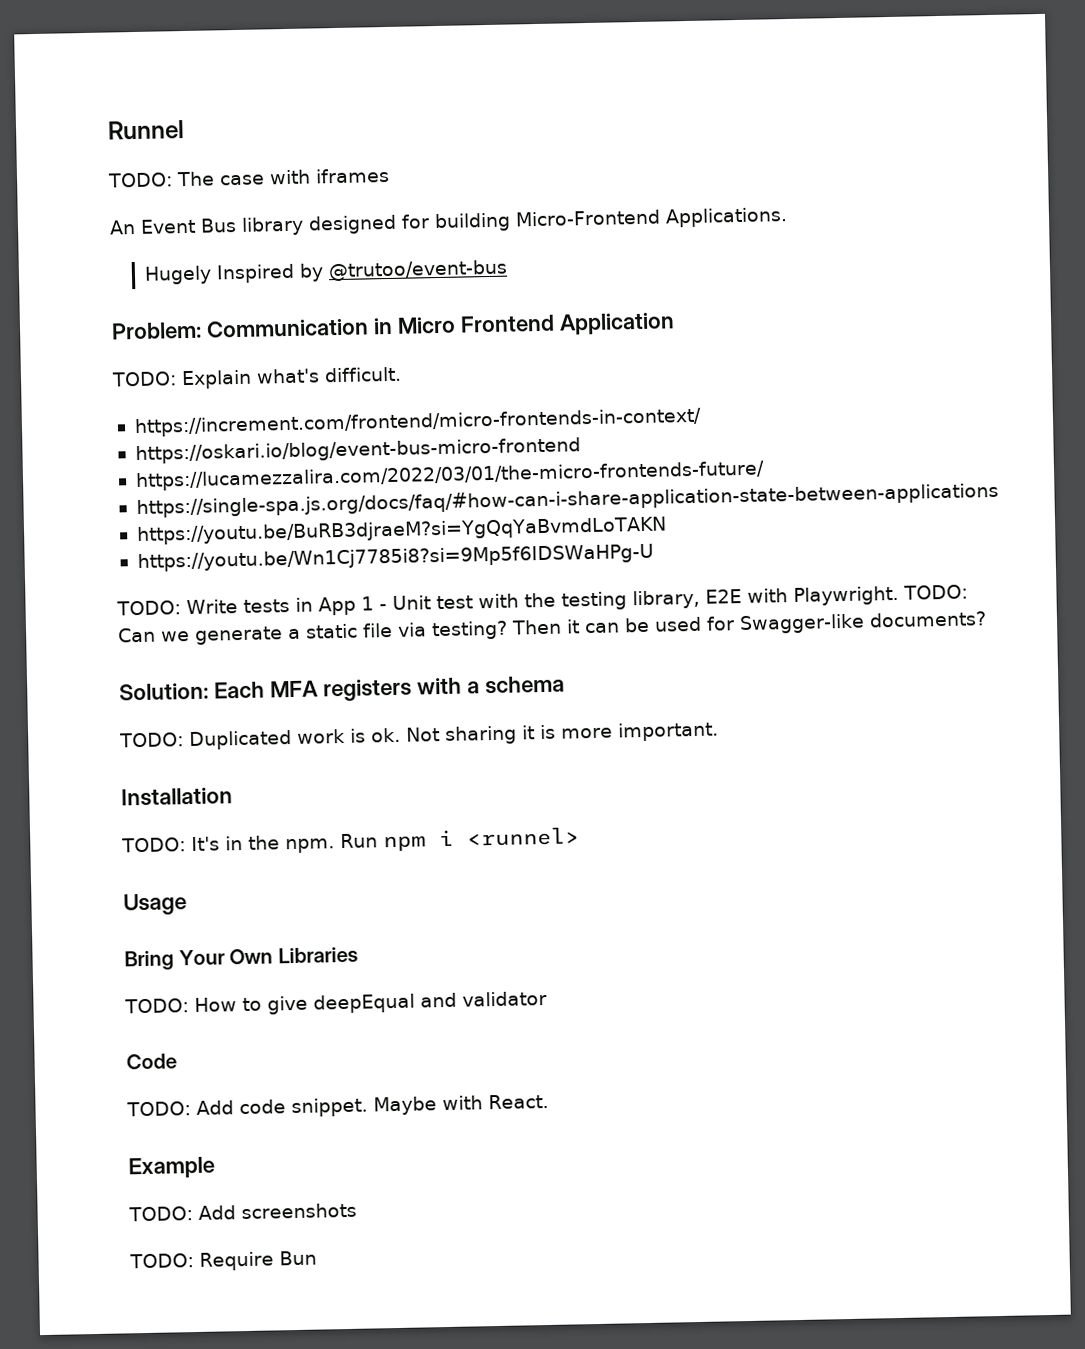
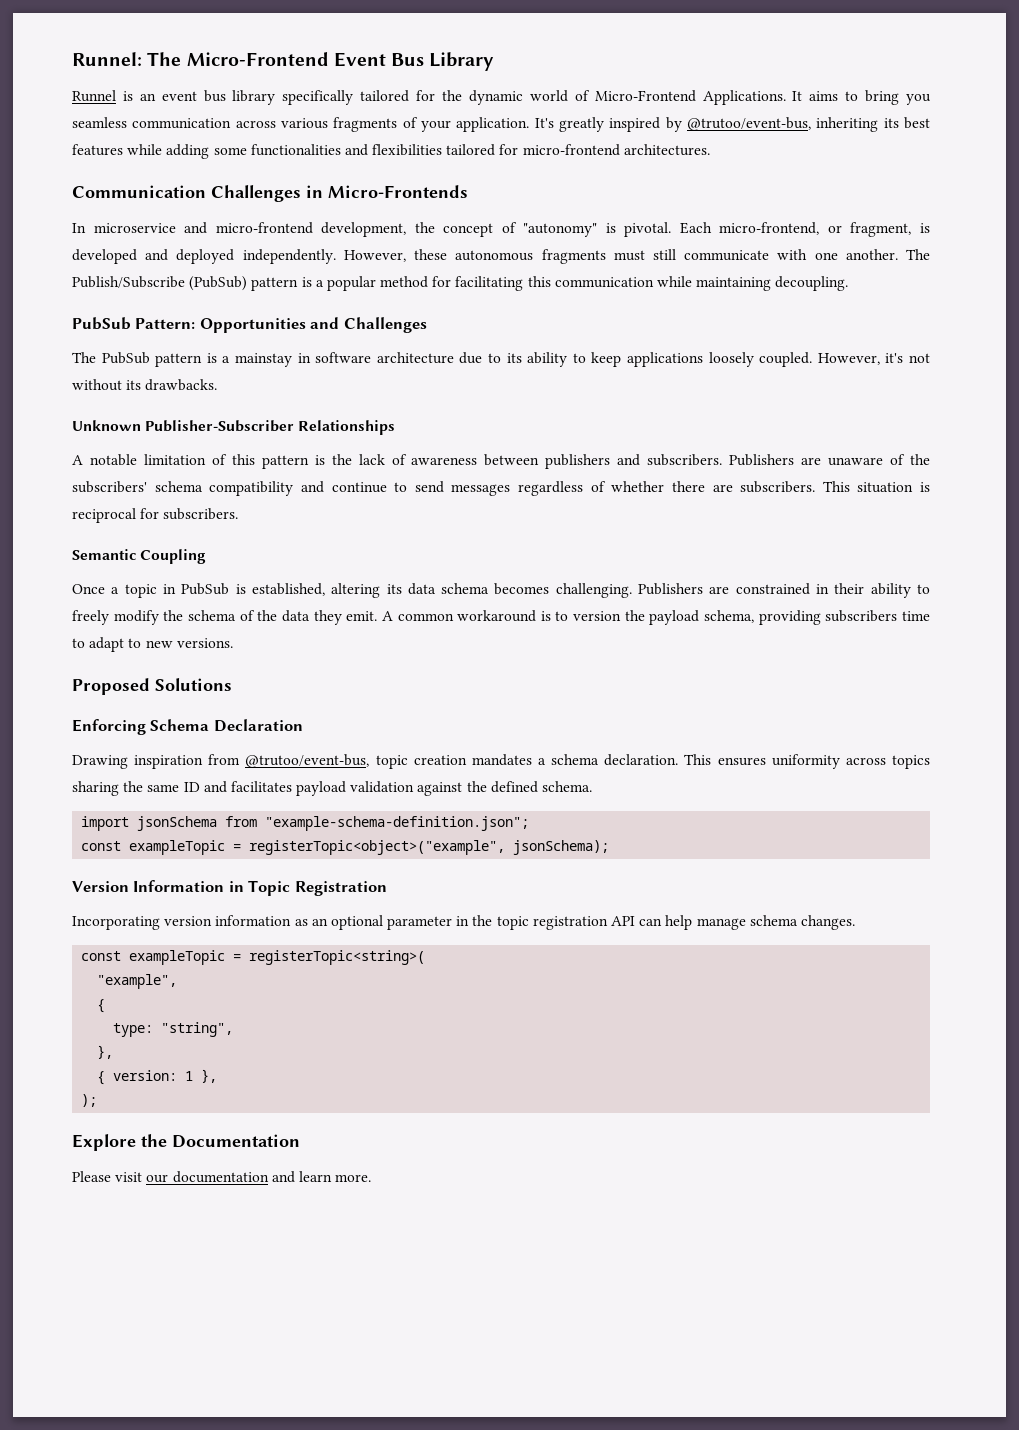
[107,120,185,140] [107,167,390,188] [109,207,788,236] [144,259,509,285] [111,312,675,340] [111,366,402,390] [133,407,702,438] [134,437,581,465] [134,460,765,492] [135,481,999,519] [135,516,667,546] [136,543,654,573] [116,584,968,616] [117,611,987,645] [119,675,565,702] [119,721,719,751] [121,787,233,807] [121,827,580,854] [123,893,187,916] [124,946,358,971] [124,990,547,1015] [126,1053,177,1070] [126,1093,549,1118] [128,1156,215,1180] [128,1202,357,1222] [129,1250,317,1271] Runnel // TODO: The case with iframes // An Event Bus library designed for building Micro-Frontend Applications. // Hugely Inspired by @trutoo/event-bus // Problem: Communication in Micro Frontend Application // TODO: Explain what's difficult. // https://increment.com/frontend/micro-frontends-in-context/ // https://oskari.io/blog/event-bus-micro-frontend // https://lucamezzalira.com/2022/03/01/the-micro-frontends-future/ // https://single-spa.js.org/docs/faq/#how-can-i-share-application-state-between-applications // https://youtu.be/BuRB3djraeM?si=YgQqYaBvmdLoTAKN // https://youtu.be/Wn1Cj7785i8?si=9Mp5f6IDSWaHPg-U // TODO: Write tests in App 1 - Unit test with the testing library, E2E with Playwright. TODO: Can we generate a static file via testing? Then it can be used for Swagger-like documents? // Solution: Each MFA registers with a schema // TODO: Duplicated work is ok. Not sharing it is more important. // Installation // TODO: It's in the npm. Run npm i <runnel> // Usage // Bring Your Own Libraries // TODO: How to give deepEqual and validator // Code // TODO: Add code snippet. Maybe with React. // Example // TODO: Add screenshots // TODO: Require Bun -> [72,52,495,71] [72,90,932,105] [72,117,930,132] [72,144,710,159] [72,185,468,202] [72,222,930,237] [72,249,930,264] [72,276,849,291] [72,317,427,333] [72,352,931,367] [72,379,218,391] [72,420,396,435] [72,454,930,469] [72,481,930,496] [72,508,239,523] [72,549,207,564] [72,583,930,598] [72,610,930,625] [72,637,233,652] [72,678,232,695] [72,719,303,735] [72,754,930,769] [72,781,593,796] [81,816,530,831] [81,840,610,855] [72,880,387,896] [72,915,855,930] [81,950,426,965] [97,974,178,989] [97,999,106,1013] [113,1022,234,1037] [97,1045,114,1059] [97,1069,218,1085] [81,1094,98,1107] [72,1134,300,1151] [72,1171,372,1183] Runnel: The Micro-Frontend Event Bus Library // Runnel is an event bus library specifically tailored for the dynamic world of Micro-Frontend Applications. It aims to bring you seamless communication across various fragments of your application. It's greatly inspired by @trutoo/event-bus, inheriting its best features while adding some functionalities and flexibilities tailored for micro-frontend architectures. // Communication Challenges in Micro-Frontends // In microservice and micro-frontend development, the concept of "autonomy" is pivotal. Each micro-frontend, or fragment, is developed and deployed independently. However, these autonomous fragments must still communicate with one another. The Publish/Subscribe (PubSub) pattern is a popular method for facilitating this communication while maintaining decoupling. // PubSub Pattern: Opportunities and Challenges // The PubSub pattern is a mainstay in software architecture due to its ability to keep applications loosely coupled. However, it's not without its drawbacks. // Unknown Publisher-Subscriber Relationships // A notable limitation of this pattern is the lack of awareness between publishers and subscribers. Publishers are unaware of the subscribers' schema compatibility and continue to send messages regardless of whether there are subscribers. This situation is reciprocal for subscribers. // Semantic Coupling // Once a topic in PubSub is established, altering its data schema becomes challenging. Publishers are constrained in their ability to freely modify the schema of the data they emit. A common workaround is to version the payload schema, providing subscribers time to adapt to new versions. // Proposed Solutions // Enforcing Schema Declaration // Drawing inspiration from @trutoo/event-bus, topic creation mandates a schema declaration. This ensures uniformity across topics sharing the same ID and facilitates payload validation against the defined schema. // import jsonSchema from "example-schema-definition.json"; // const exampleTopic = registerTopic<object>("example", jsonSchema); // Version Information in Topic Registration // Incorporating version information as an optional parameter in the topic registration API can help manage schema changes. // const exampleTopic = registerTopic<string>( // "example", // { // type: "string", // }, // { version: 1 }, // ); // Explore the Documentation // Please visit our documentation and learn more.

